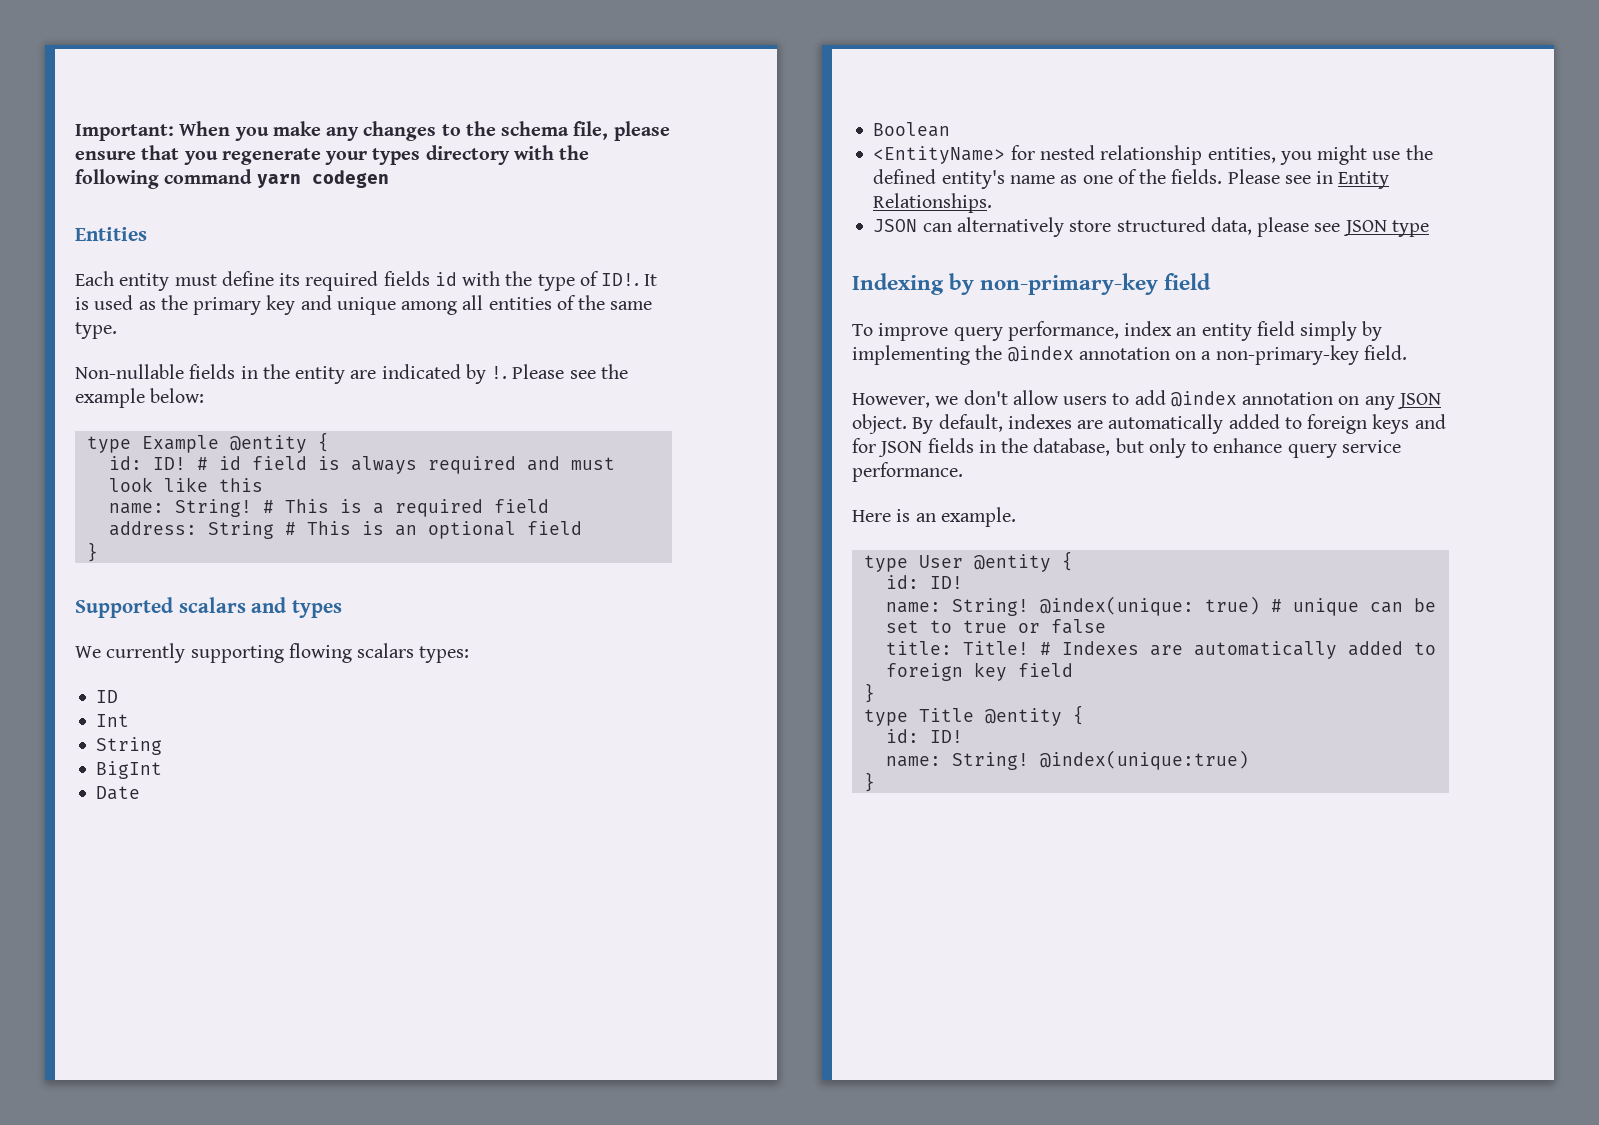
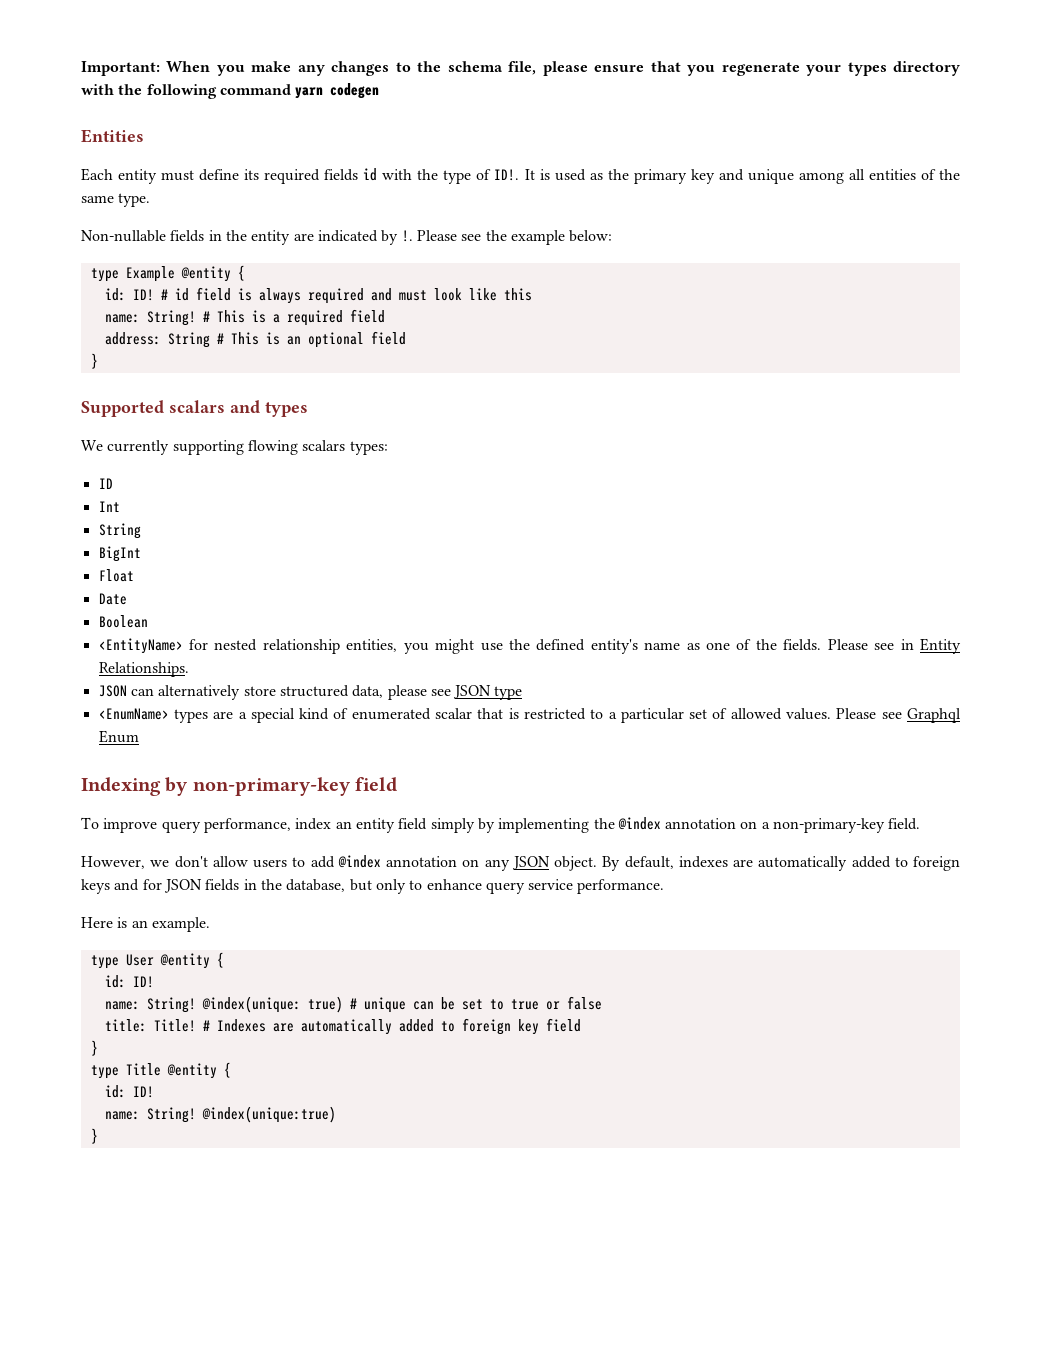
(163, 770) none -> [98,569,134,582] // Float
(1429, 228) none -> [98,708,961,723] [98,730,139,743] // <EnumName> types are a special kind of enumerated scalar that is restricted to a particular set of allowed values. Please see Graphql Enum

